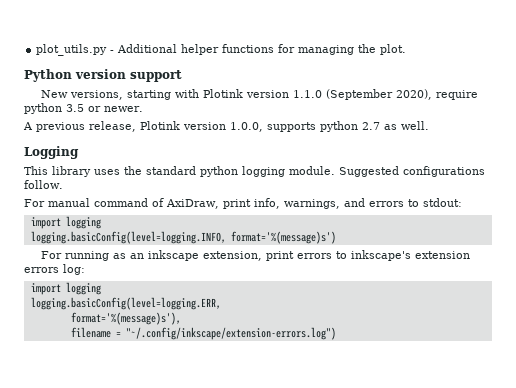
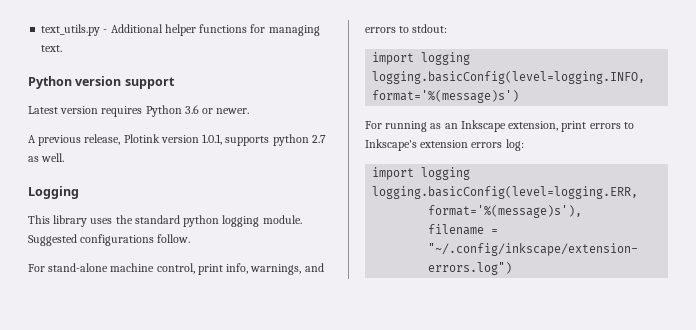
[36,44,108,56] plot_utils.py -> [41,24,101,36] text_utils.py
[358,44,407,55] the plot. -> [41,45,63,52] text.
[40,89,478,100] [24,103,84,114] New versions, starting with Plotink version 1.1.0 (September 2020), require python 3.5 -> [28,105,199,117] Latest version requires Python 3.6
[230,122,263,132] 1.0.0, -> [202,134,223,145] 1.0.1,
[48,198,219,209] manual command of AxiDraw, -> [48,263,195,274] stand-alone machine control,
[147,250,199,261] inkscape -> [460,120,506,132] Inkscape
[350,250,411,261] inkscape's -> [365,139,417,151] Inkscape's

